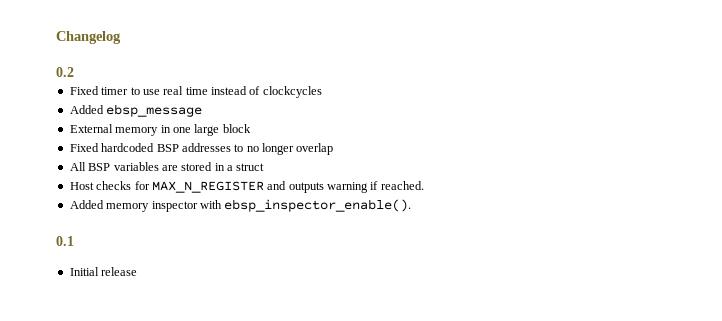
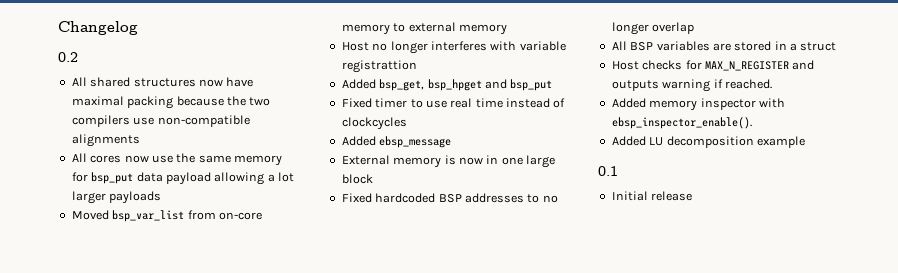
(74, 72) none -> [71,77,254,87] [71,96,271,109] [71,115,250,127] [71,134,140,147] [71,153,282,166] [71,172,294,185] [71,191,162,204] [71,210,262,222] [341,22,507,35] [341,41,566,54] [341,60,417,73] [341,79,553,91] // All shared structures now have maximal packing because the two compilers use non-compatible alignments // All cores now use the same memory for bsp_put data payload allowing a lot larger payloads // Moved bsp_var_list from on-core memory to external memory // Host no longer interferes with variable registrattion // Added bsp_get, bsp_hpget and bsp_put
(159, 131) none -> [444,155,483,165] is now
(412, 205) none -> [611,136,805,148] // Added LU decomposition example

